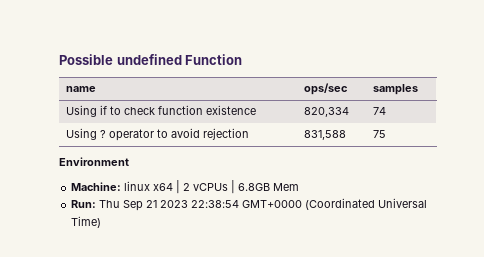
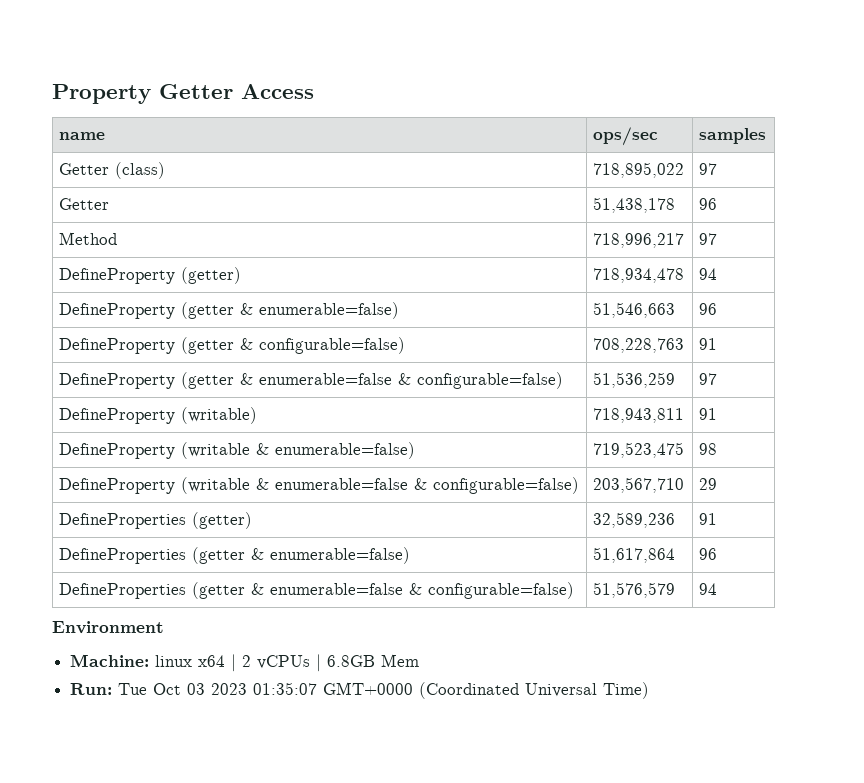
[59,54,243,65] Possible undefined Function -> [52,84,314,104] Property Getter Access
[66,105,257,117] [304,107,350,117] [373,107,387,115] [66,128,250,141] [304,130,347,140] [373,130,387,138] Using if to check function existence | 820,334 | 74 // Using ? operator to avoid rejection | 831,588 | 75 -> [59,162,166,179] [593,162,685,178] [699,163,718,175] [59,198,110,210] [593,197,676,213] [699,198,718,210] [59,232,118,245] [593,233,685,248] [699,233,718,245] [59,267,242,284] [593,268,685,283] [699,268,718,280] [59,302,400,319] [593,302,676,318] [699,303,718,315] [59,337,406,354] [593,338,685,353] [699,338,718,350] [59,372,564,389] [593,372,676,388] [699,373,718,385] [59,407,258,424] [593,408,685,423] [699,408,718,420] [59,442,416,459] [593,442,685,458] [699,443,718,455] [59,477,580,494] [593,477,685,493] [699,478,718,490] [59,512,253,529] [593,512,676,528] [699,513,718,525] [59,547,411,564] [593,547,676,563] [699,548,718,560] [59,582,575,599] [593,582,676,598] [699,583,718,595] Getter (class) | 718,895,022 | 97 // Getter | 51,438,178 | 96 // Method | 718,996,217 | 97 // DefineProperty (getter) | 718,934,478 | 94 // DefineProperty (getter & enumerable=false) | 51,546,663 | 96 // DefineProperty (getter & configurable=false) | 708,228,763 | 91 // DefineProperty (getter & enumerable=false & configurable=false) | 51,536,259 | 97 // DefineProperty (writable) | 718,943,811 | 91 // DefineProperty (writable & enumerable=false) | 719,523,475 | 98 // DefineProperty (writable & enumerable=false & configurable=false) | 203,567,710 | 29 // DefineProperties (getter) | 32,589,236 | 91 // DefineProperties (getter & enumerable=false) | 51,617,864 | 96 // DefineProperties (getter & enumerable=false & configurable=false) | 51,576,579 | 94
[99,200,240,211] Thu Sep 21 2023 22:38:54 -> [118,682,318,695] Tue Oct 03 2023 01:35:07

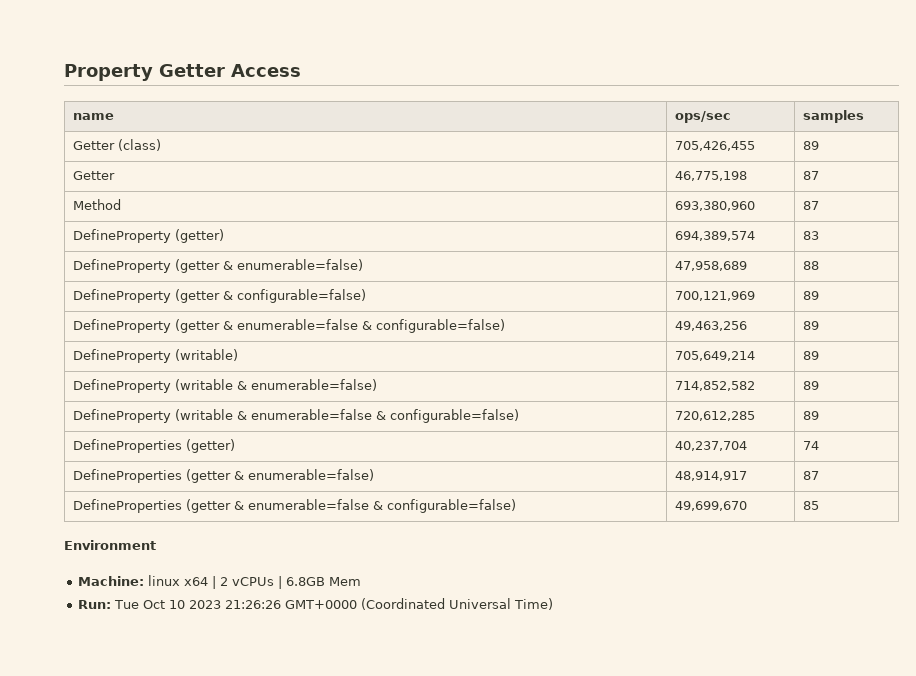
[593,162,685,178] [699,163,718,175] 718,895,022 | 97 -> [675,141,756,151] [803,141,820,150] 705,426,455 | 89
[593,197,676,213] [699,198,718,210] 51,438,178 | 96 -> [675,171,748,181] [803,171,820,180] 46,775,198 | 87
[593,233,685,248] [699,233,718,245] 718,996,217 | 97 -> [675,201,756,211] [803,201,820,210] 693,380,960 | 87
[593,268,685,283] [699,268,718,280] 718,934,478 | 94 -> [675,231,756,241] [803,231,820,240] 694,389,574 | 83
[593,302,676,318] [699,303,718,315] 51,546,663 | 96 -> [675,261,748,271] [803,261,820,270] 47,958,689 | 88
[593,338,685,353] [699,338,718,350] 708,228,763 | 91 -> [675,291,756,301] [803,291,820,300] 700,121,969 | 89
[593,372,676,388] [699,373,718,385] 51,536,259 | 97 -> [675,321,748,331] [803,321,820,330] 49,463,256 | 89
[593,408,685,423] [699,408,718,420] 718,943,811 | 91 -> [675,351,756,361] [803,351,820,360] 705,649,214 | 89
[593,442,685,458] [699,443,718,455] 719,523,475 | 98 -> [675,381,756,391] [803,381,820,390] 714,852,582 | 89
[593,477,685,493] [699,478,718,490] 203,567,710 | 29 -> [675,411,756,421] [803,411,820,420] 720,612,285 | 89
[593,512,676,528] [699,513,718,525] 32,589,236 | 91 -> [675,441,748,451] [803,441,820,450] 40,237,704 | 74
[593,547,676,563] [699,548,718,560] 51,617,864 | 96 -> [675,471,748,481] [803,471,820,480] 48,914,917 | 87
[593,582,676,598] [699,583,718,595] 51,576,579 | 94 -> [675,501,748,511] [803,501,820,510] 49,699,670 | 85
[187,682,318,695] 03 2023 01:35:07 -> [169,600,282,609] 10 2023 21:26:26

